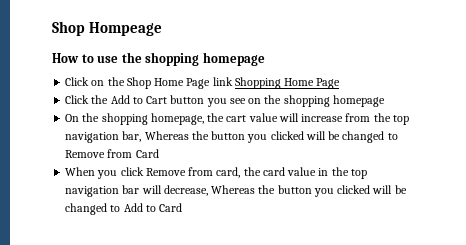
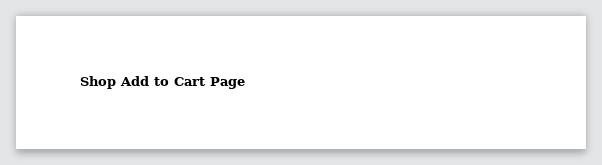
[52,21,163,36] [52,52,265,66] [65,77,341,89] [65,95,385,107] [65,113,409,125] [65,131,398,143] [65,149,159,158] [65,167,367,179] [65,185,407,197] [65,203,183,215] Shop Hompeage // How to use the shopping homepage // Click on the Shop Home Page link Shopping Home Page // Click the Add to Cart button you see on the shopping homepage // On the shopping homepage, the cart value will increase from the top navigation bar, Whereas the button you clicked will be changed to Remove from Card // When you click Remove from card, the card value in the top navigation bar will decrease, Whereas the button you clicked will be changed to Add to Card -> [80,76,245,89] Shop Add to Cart Page

